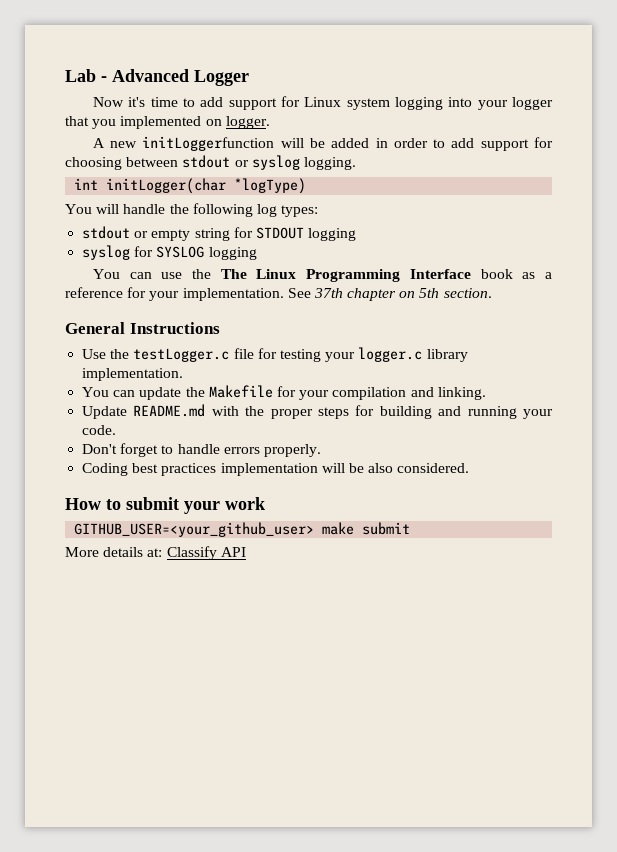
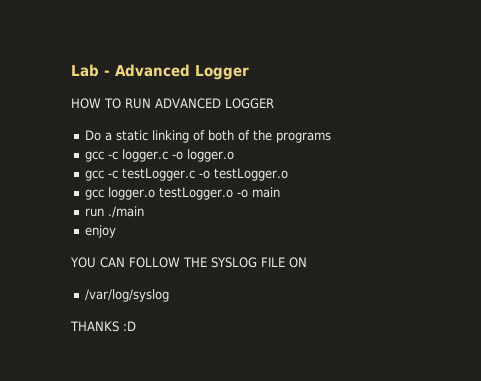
[92,96,553,110] [65,116,270,129] [92,136,553,151] [65,155,356,170] [74,178,307,194] [65,203,319,217] [82,226,357,241] [82,245,257,260] [92,269,552,282] [65,287,492,301] [65,322,220,334] [82,347,468,362] [82,368,184,381] [82,385,486,400] [82,404,553,419] [82,425,117,435] [82,443,321,457] [82,463,470,476] [65,497,265,514] [74,522,411,537] [65,546,246,560] Now it's time to add support for Linux system logging into your logger that you implemented on logger. // A new initLoggerfunction will be added in order to add support for choosing between stdout or syslog logging. // int initLogger(char *logType) // You will handle the following log types: // stdout or empty string for STDOUT logging // syslog for SYSLOG logging // You can use the The Linux Programming Interface book as a reference for your implementation. See 37th chapter on 5th section. // General Instructions // Use the testLogger.c file for testing your logger.c library implementation. // You can update the Makefile for your compilation and linking. // Update README.md with the proper steps for building and running your code. // Don't forget to handle errors properly. // Coding best practices implementation will be also considered. // How to submit your work // GITHUB_USER=<your_github_user> make submit // More details at: Classify API -> [71,98,274,109] [85,130,332,143] [85,149,235,162] [85,168,289,181] [85,187,281,200] [85,206,145,218] [85,225,117,238] [70,257,307,268] [85,289,170,302] [70,321,136,332] HOW TO RUN ADVANCED LOGGER // Do a static linking of both of the programs // gcc -c logger.c -o logger.o // gcc -c testLogger.c -o testLogger.o // gcc logger.o testLogger.o -o main // run ./main // enjoy // YOU CAN FOLLOW THE SYSLOG FILE ON // /var/log/syslog // THANKS :D

